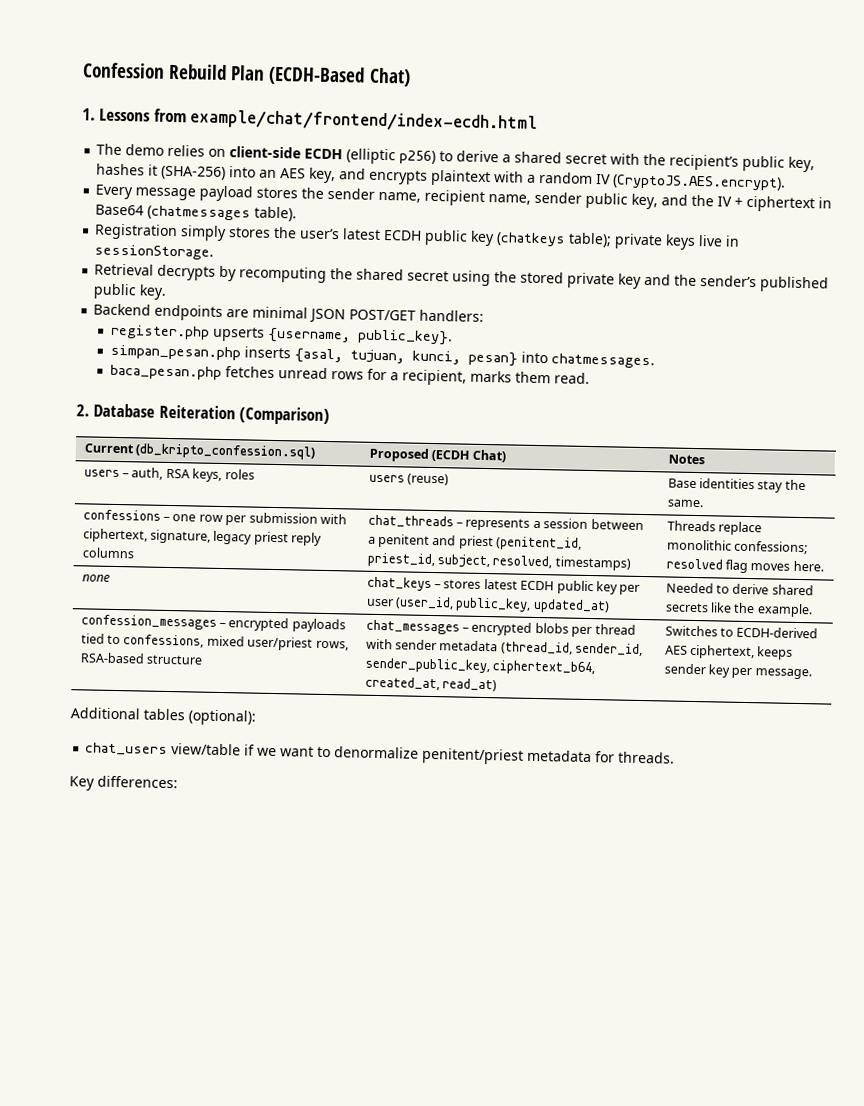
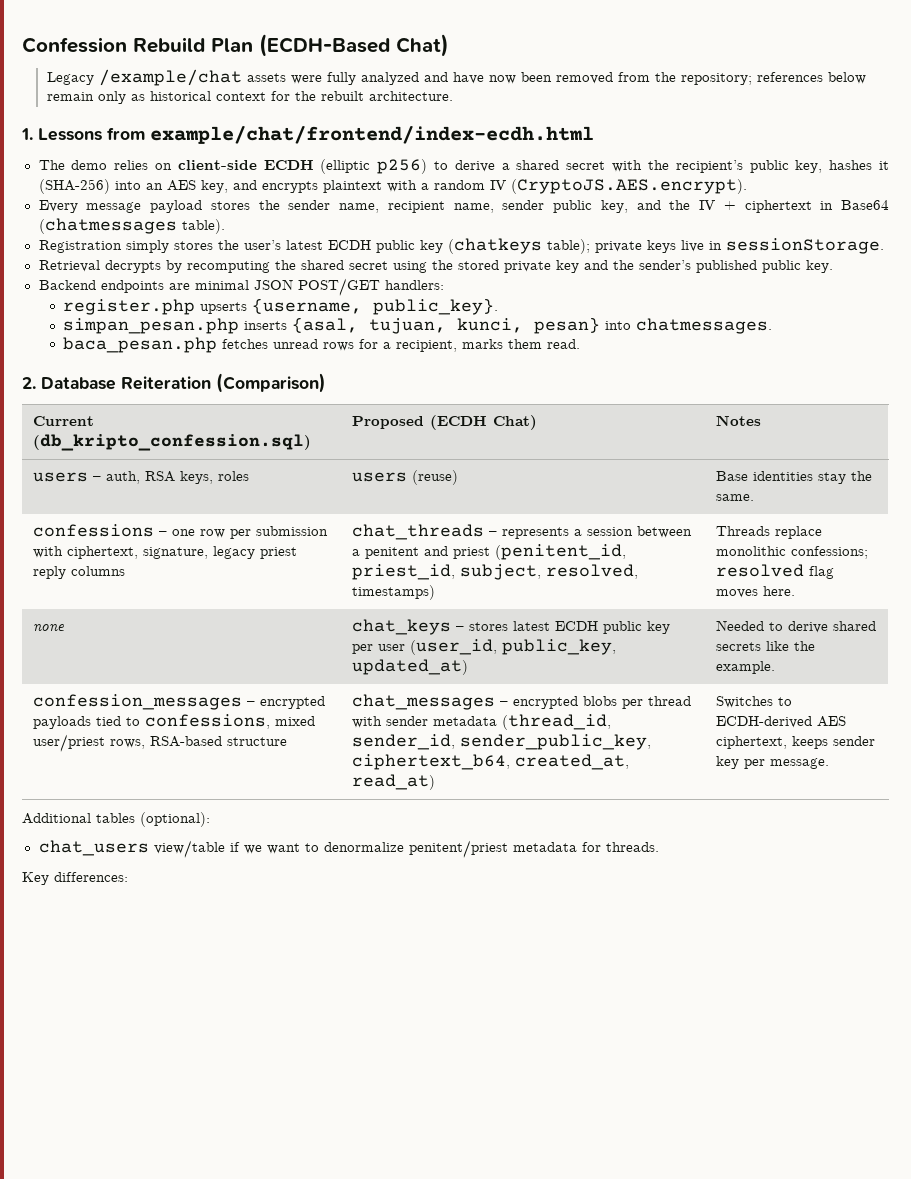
(411, 77) none -> [46,69,866,86] [46,91,453,104] // Legacy /example/chat assets were fully analyzed and have now been removed from the repository; references below remain only as historical context for the rebuilt architecture.

